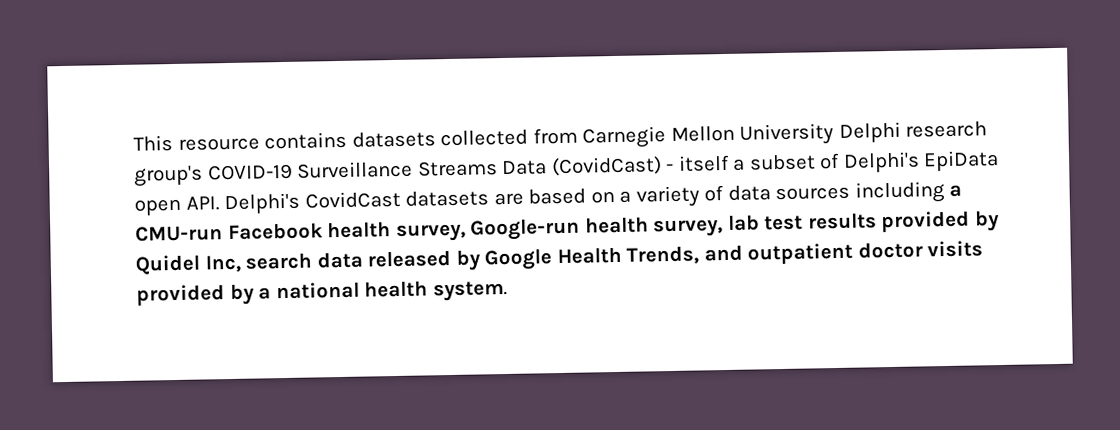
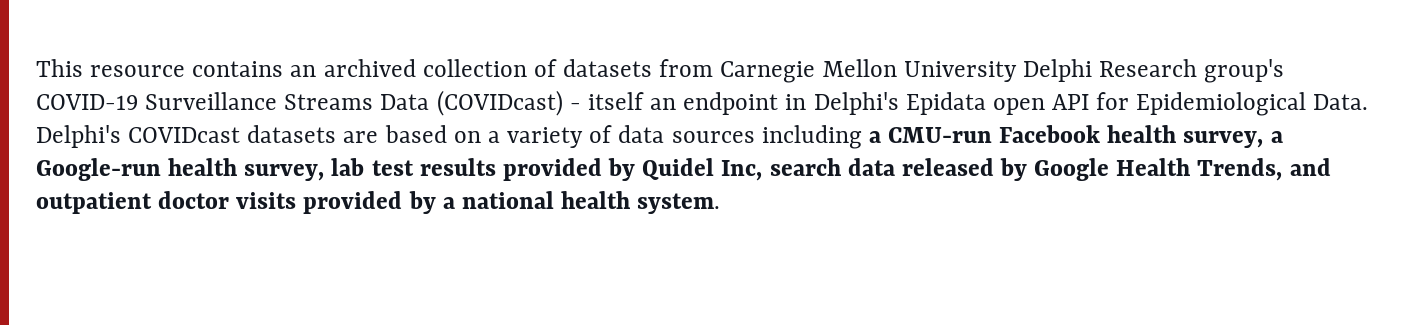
[351,129,529,148] datasets collected -> [290,59,653,77] an archived collection of datasets
[905,121,988,138] research -> [1099,59,1198,77] Research
[550,156,662,177] (CovidCast) -> [436,90,563,116] (COVIDcast)
[733,150,1000,173] [134,190,401,216] a subset of Delphi's EpiData open API. Delphi's CovidCast -> [650,92,1369,116] [36,125,241,148] an endpoint in Delphi's Epidata open API for Epidemiological Data. Delphi's COVIDcast
(466, 232) none -> [1270,131,1283,143] a

